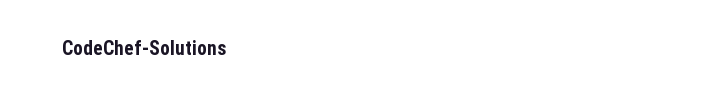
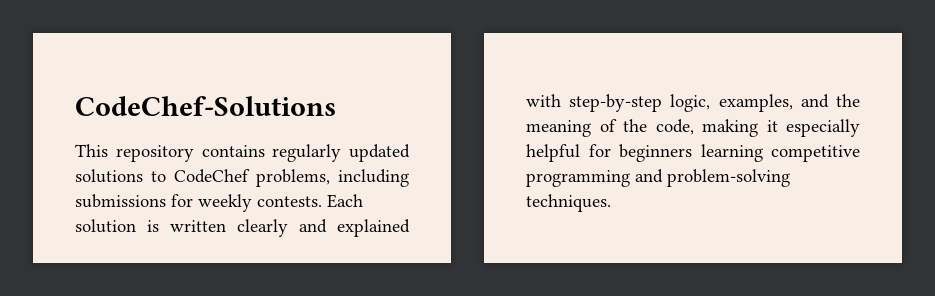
(226, 47) none -> [75,144,410,162] [75,169,409,187] [75,194,363,212] [75,219,410,237] [526,94,860,112] [526,119,860,137] [526,144,860,162] [526,169,790,187] [526,194,611,212] // This repository contains regularly updated solutions to CodeChef problems, including submissions for weekly contests. Each solution is written clearly and explained with step-by-step logic, examples, and the meaning of the code, making it especially helpful for beginners learning competitive programming and problem-solving techniques.

